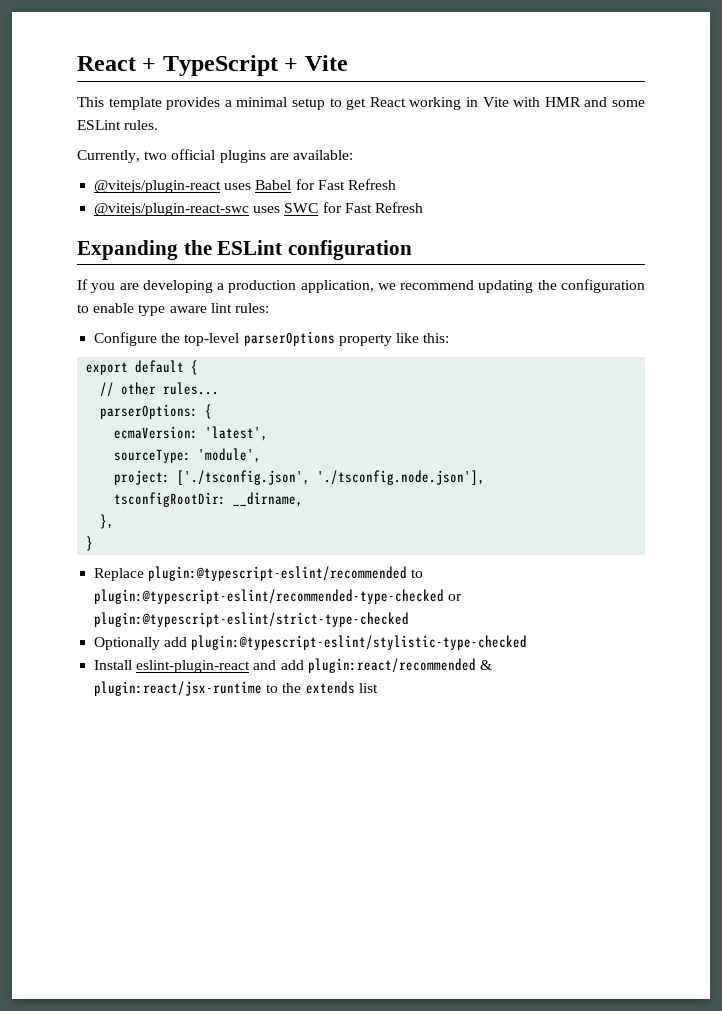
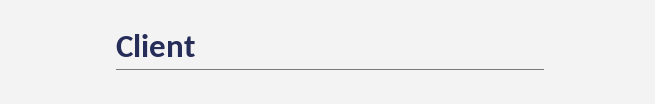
[77,55,348,76] [77,97,646,110] [77,120,159,130] [77,149,353,163] [94,179,396,193] [94,202,423,216] [77,240,413,260] [77,279,645,293] [77,303,269,316] [94,331,450,346] [86,360,199,375] [100,382,220,397] [100,404,213,419] [114,426,269,441] [114,448,262,463] [114,470,486,485] [114,492,304,507] [100,514,115,529] [86,536,94,551] [94,566,424,581] [94,589,463,604] [94,612,410,627] [94,635,528,650] [94,658,492,673] [94,681,378,696] React + TypeScript + Vite // This template provides a minimal setup to get React working in Vite with HMR and some ESLint rules. // Currently, two official plugins are available: // @vitejs/plugin-react uses Babel for Fast Refresh // @vitejs/plugin-react-swc uses SWC for Fast Refresh // Expanding the ESLint configuration // If you are developing a production application, we recommend updating the configuration to enable type aware lint rules: // Configure the top-level parserOptions property like this: // export default { // // other rules... // parserOptions: { // ecmaVersion: 'latest', // sourceType: 'module', // project: ['./tsconfig.json', './tsconfig.node.json'], // tsconfigRootDir: __dirname, // }, // } // Replace plugin:@typescript-eslint/recommended to plugin:@typescript-eslint/recommended-type-checked or plugin:@typescript-eslint/strict-type-checked // Optionally add plugin:@typescript-eslint/stylistic-type-checked // Install eslint-plugin-react and add plugin:react/recommended & plugin:react/jsx-runtime to the extends list -> [116,34,195,57] Client

